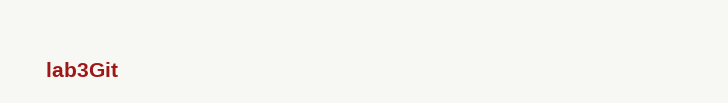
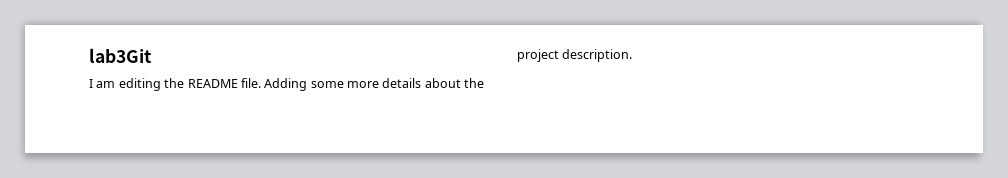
(118, 69) none -> [89,78,485,91] [517,49,633,62] // I am editing the README file. Adding some more details about the project description.

